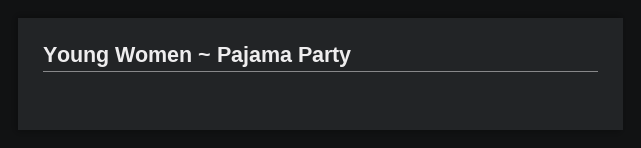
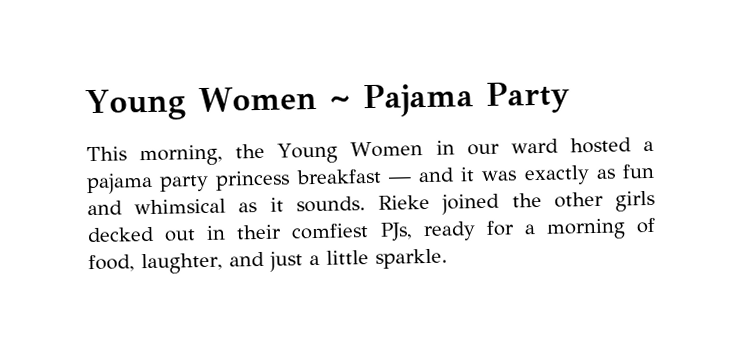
(351, 57) none -> [86,137,654,167] [86,163,655,195] [87,190,655,216] [87,217,657,243] [88,248,448,275] // This morning, the Young Women in our ward hosted a pajama party princess breakfast — and it was exactly as fun and whimsical as it sounds. Rieke joined the other girls decked out in their comfiest PJs, ready for a morning of food, laughter, and just a little sparkle.

